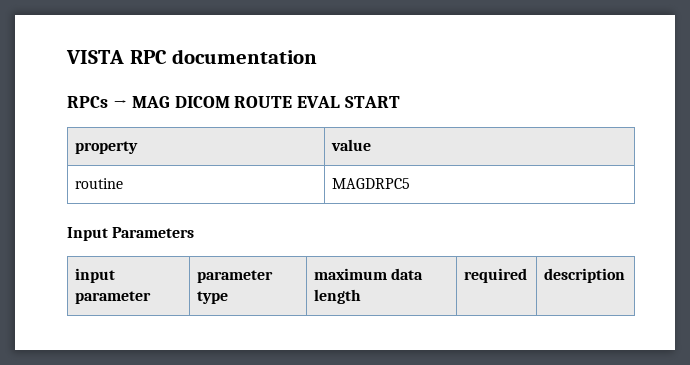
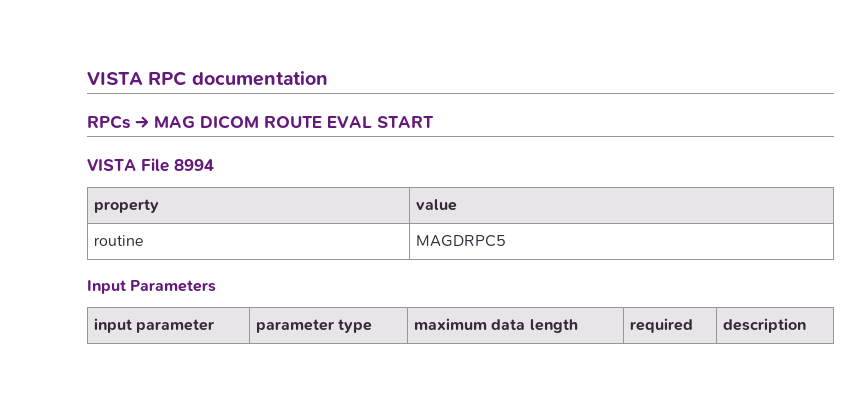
(401, 102) none -> [87,158,214,172] // VISTA File 8994

